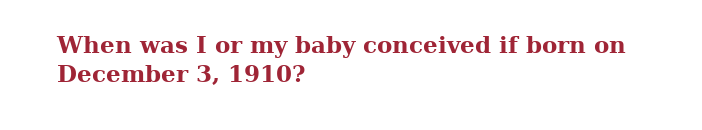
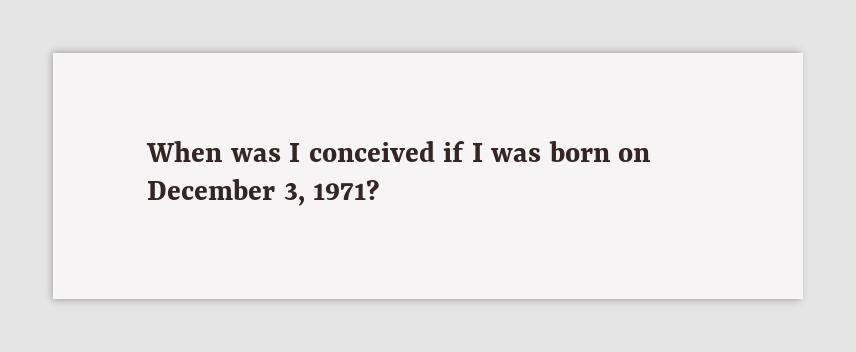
[215,36,520,58] or my baby conceived if -> [308,141,542,162] conceived if I was
[228,65,305,82] 1910? -> [313,180,380,200] 1971?

